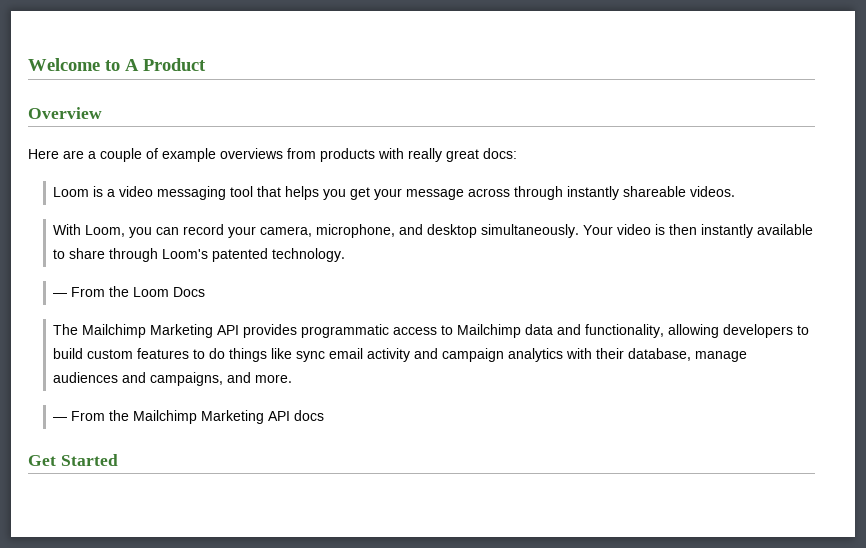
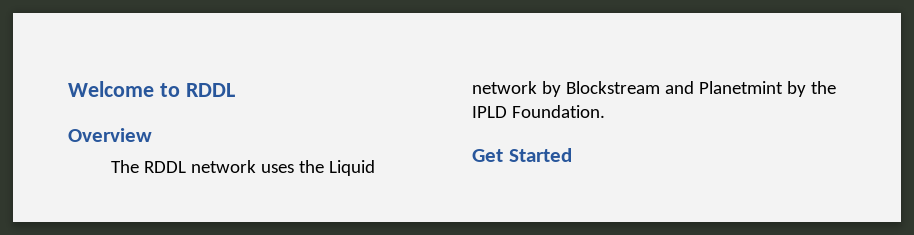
[125,58,206,71] A Product -> [185,83,235,97] RDDL
[28,148,517,162] [53,186,736,200] [53,224,814,238] [53,248,346,262] [53,286,206,297] [53,324,810,338] [53,348,748,362] [53,372,293,386] [53,410,325,424] Here are a couple of example overviews from products with really great docs: // Loom is a video messaging tool that helps you get your message across through instantly shareable videos. // With Loom, you can record your camera, microphone, and desktop simultaneously. Your video is then instantly available to share through Loom's patented technology. // — From the Loom Docs // The Mailchimp Marketing API provides programmatic access to Mailchimp data and functionality, allowing developers to build custom features to do things like sync email activity and campaign analytics with their database, manage audiences and campaigns, and more. // — From the Mailchimp Marketing API docs -> [110,160,375,176] [472,81,836,97] [472,105,605,118] The RDDL network uses the Liquid network by Blockstream and Planetmint by the IPLD Foundation.

